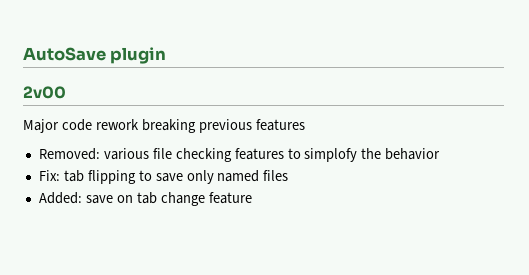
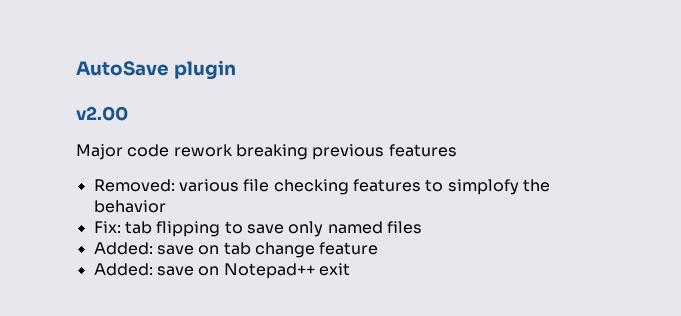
[23,86,66,99] 2v00 -> [76,106,128,121] v2.00
(252, 198) none -> [93,263,350,279] // Added: save on Notepad++ exit

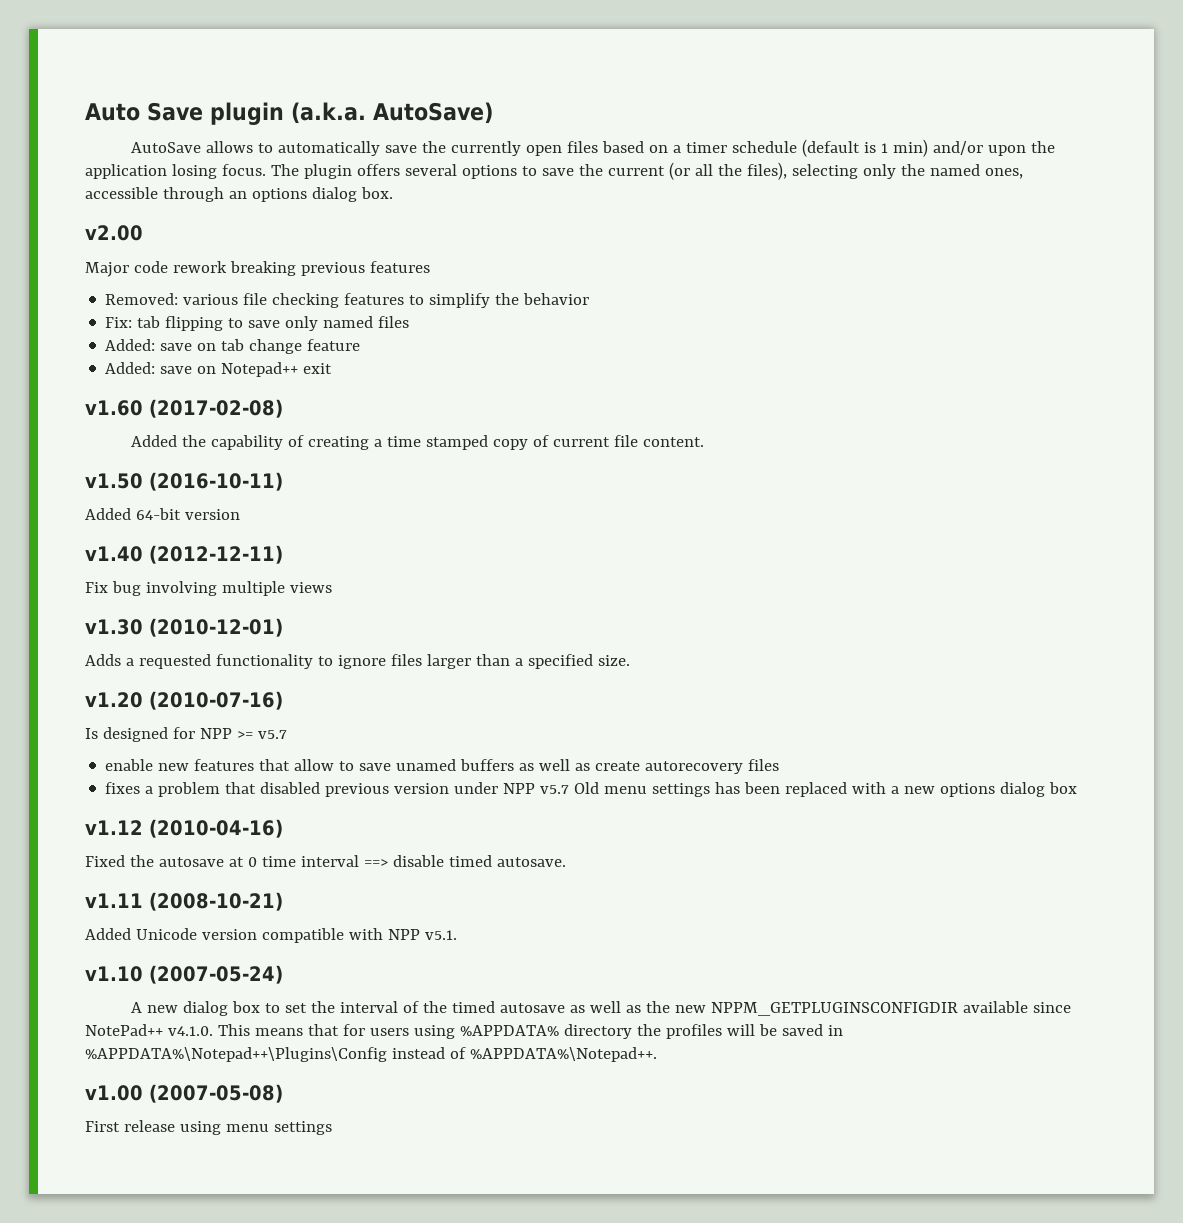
[76,60,236,80] AutoSave plugin -> [85,102,493,125] [130,139,1055,157] [85,162,1023,180] [85,187,393,202] Auto Save plugin (a.k.a. AutoSave) // AutoSave allows to automatically save the currently open files based on a timer schedule (default is 1 min) and/or upon the application losing focus. The plugin offers several options to save the current (or all the files), selecting only the named ones, accessible through an options dialog box.
[447,179,519,195] simplofy -> [429,293,491,308] simplify
(350, 269) none -> [85,399,283,418] [130,435,704,450] [85,472,283,491] [85,508,240,520] [85,545,283,564] [85,581,332,596] [85,618,283,637] [85,654,630,669] [85,691,283,710] [85,727,287,742] [105,759,780,774] [105,782,1078,797] [85,819,283,838] [85,855,566,867] [85,892,283,911] [85,928,457,943] [85,965,283,984] [130,1001,1071,1016] [85,1024,843,1039] [85,1047,657,1062] [85,1084,283,1103] [85,1120,332,1135] // v1.60 (2017-02-08) // Added the capability of creating a time stamped copy of current file content. // v1.50 (2016-10-11) // Added 64-bit version // v1.40 (2012-12-11) // Fix bug involving multiple views // v1.30 (2010-12-01) // Adds a requested functionality to ignore files larger than a specified size. // v1.20 (2010-07-16) // Is designed for NPP >= v5.7 // enable new features that allow to save unamed buffers as well as create autorecovery files // fixes a problem that disabled previous version under NPP v5.7 Old menu settings has been replaced with a new options dialog box // v1.12 (2010-04-16) // Fixed the autosave at 0 time interval ==> disable timed autosave. // v1.11 (2008-10-21) // Added Unicode version compatible with NPP v5.1. // v1.10 (2007-05-24) // A new dialog box to set the interval of the timed autosave as well as the new NPPM_GETPLUGINSCONFIGDIR available since NotePad++ v4.1.0. This means that for users using %APPDATA% directory the profiles will be saved in %APPDATA%\Notepad++\Plugins\Config instead of %APPDATA%\Notepad++. // v1.00 (2007-05-08) // First release using menu settings

